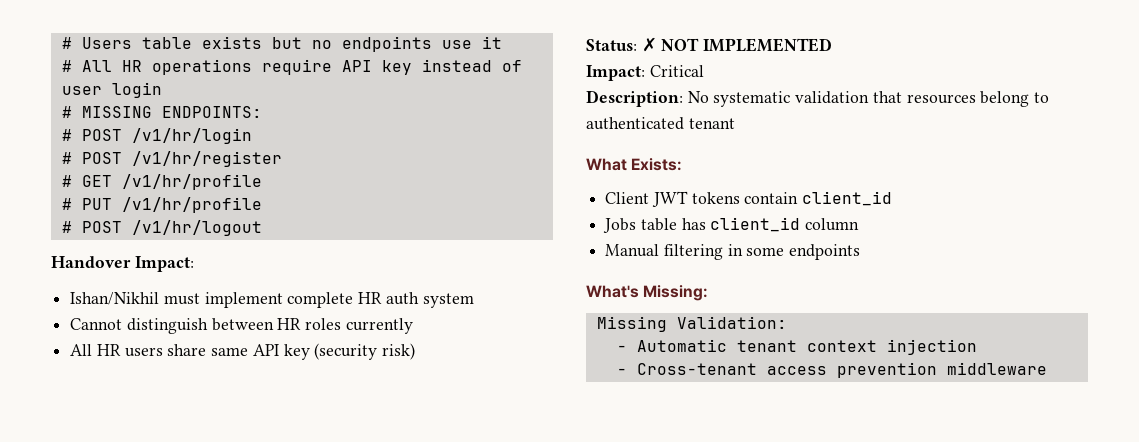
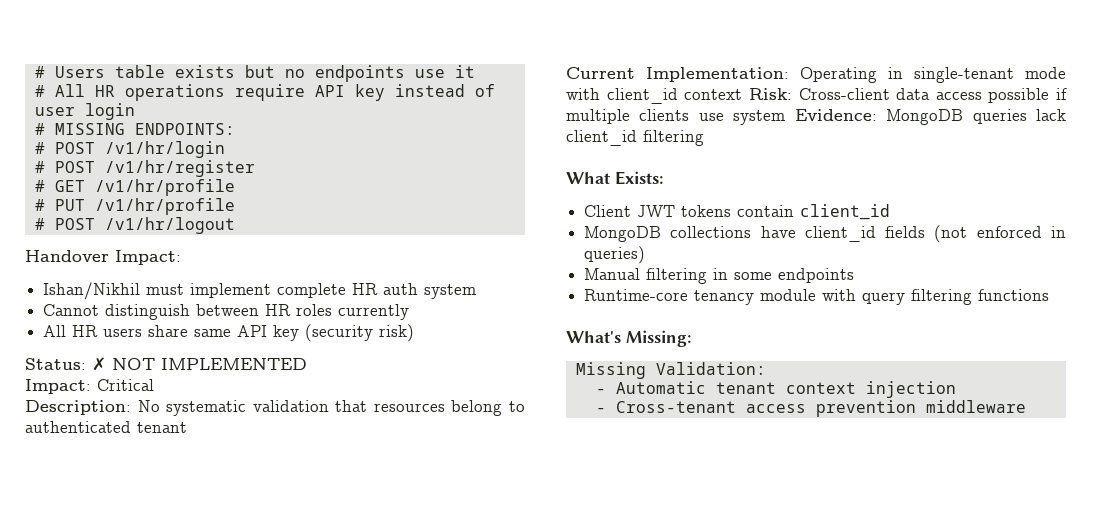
(735, 123) none -> [566,67,1066,83] [566,88,1067,104] [566,109,1066,125] [566,130,704,146] // Current Implementation: Operating in single-tenant mode with client_id context Risk: Cross-client data access possible if multiple clients use system Evidence: MongoDB queries lack client_id filtering
[603,217,860,233] Jobs table has client_id column -> [584,225,1066,243] [584,246,646,264] MongoDB collections have client_id fields (not enforced in queries)
(861, 252) none -> [584,289,1050,305] // Runtime-core tenancy module with query filtering functions

